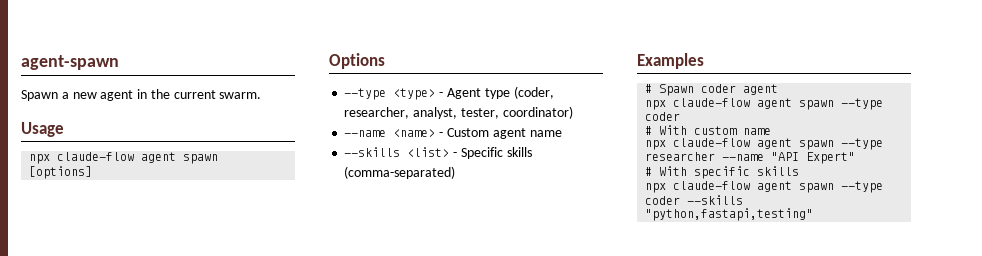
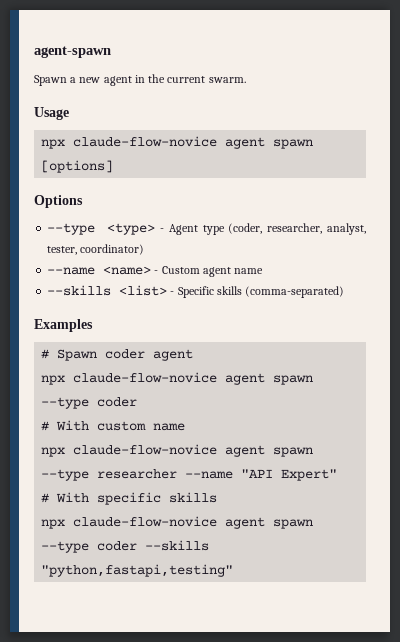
[57,152,135,161] claude-flow -> [73,136,218,147] claude-flow-novice
[673,98,751,107] claude-flow -> [73,372,218,383] claude-flow-novice
[673,138,751,147] claude-flow -> [73,444,218,455] claude-flow-novice
[673,181,751,190] claude-flow -> [73,516,218,527] claude-flow-novice

